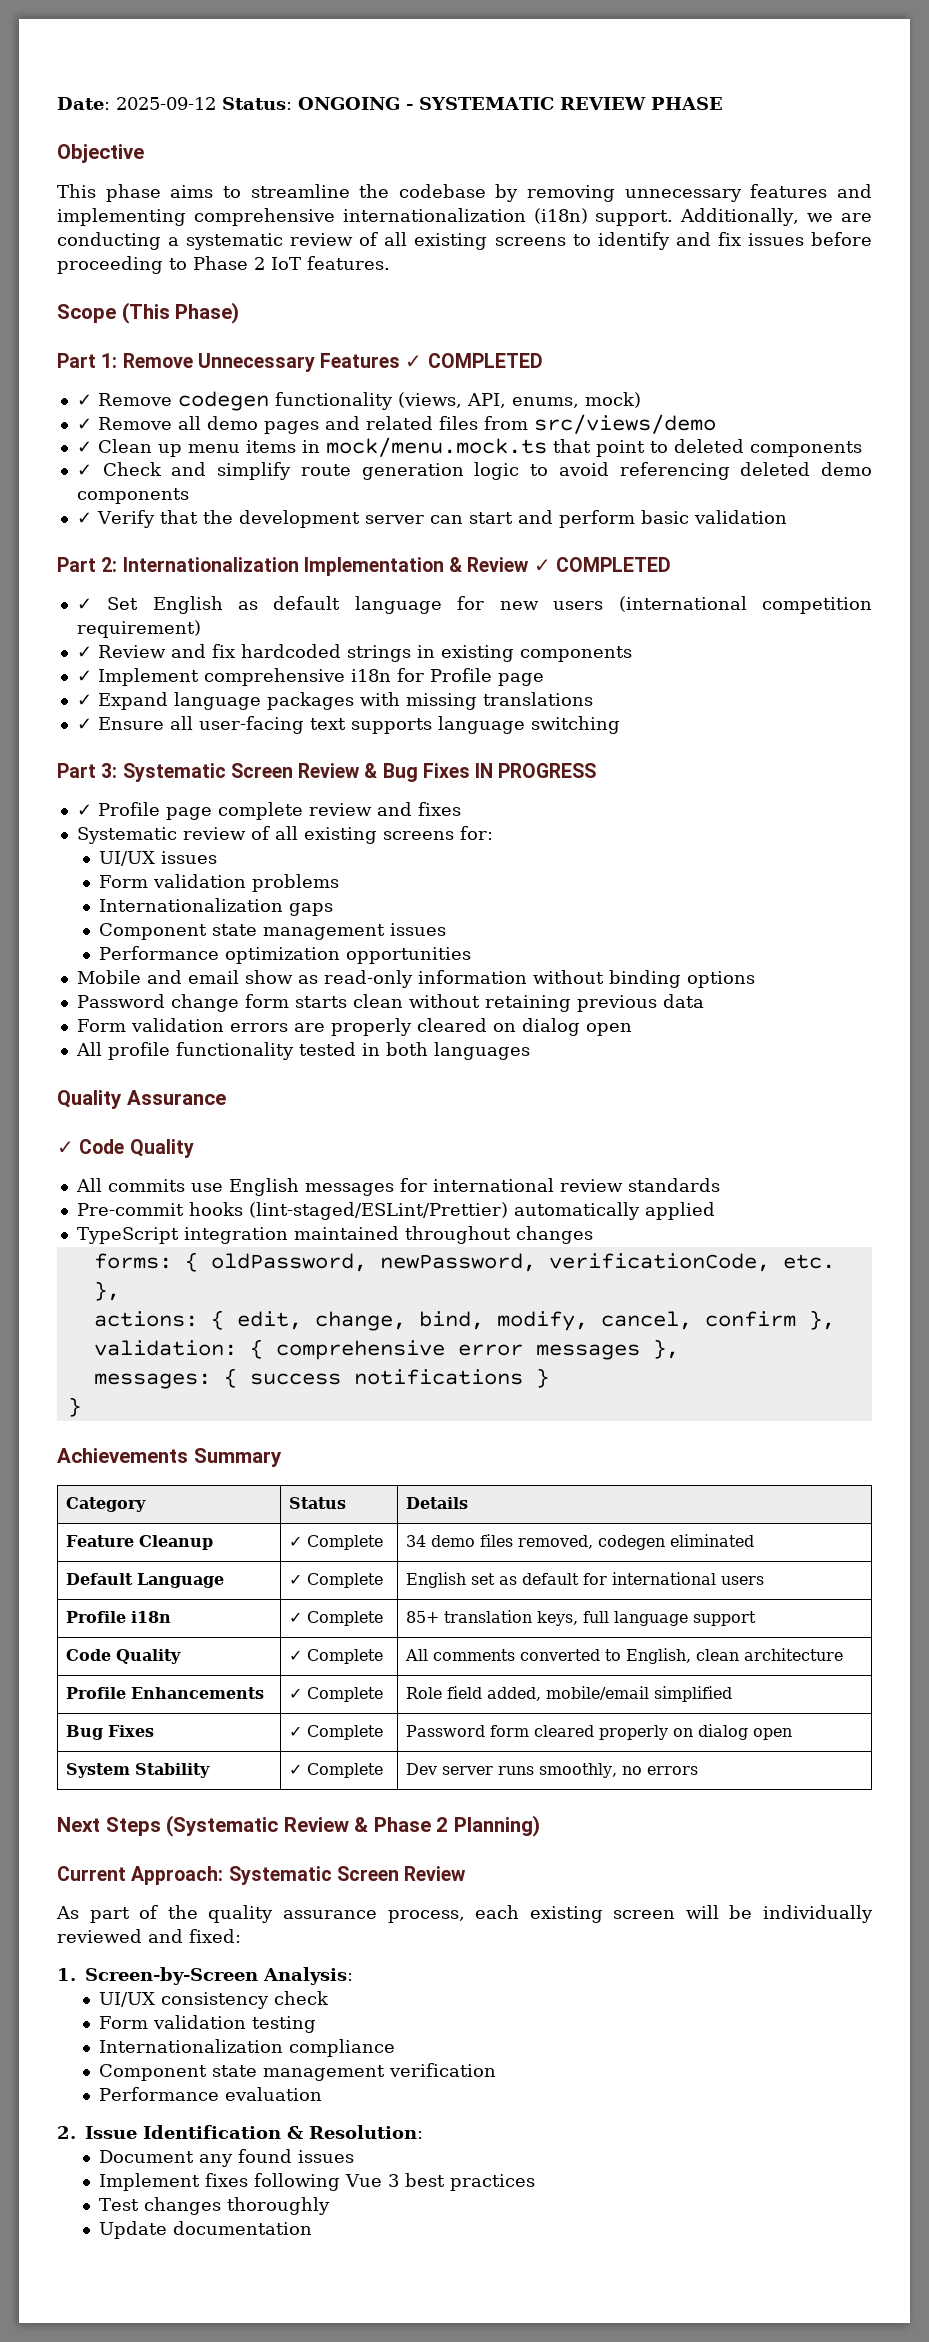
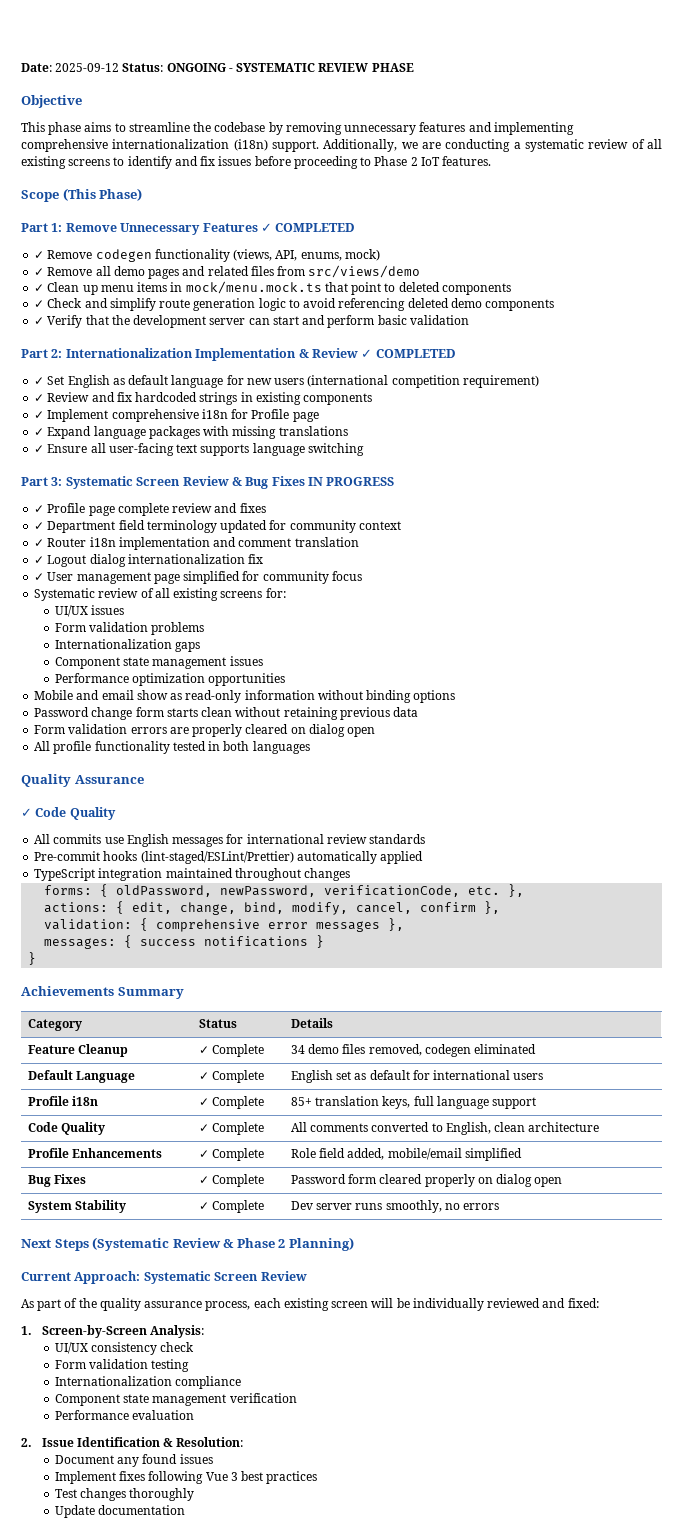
(461, 809) none -> [34,520,401,533] [34,537,359,550] [34,554,264,567] [34,571,362,584] // ✓ Department field terminology updated for community context // ✓ Router i18n implementation and comment translation // ✓ Logout dialog internationalization fix // ✓ User management page simplified for community focus

